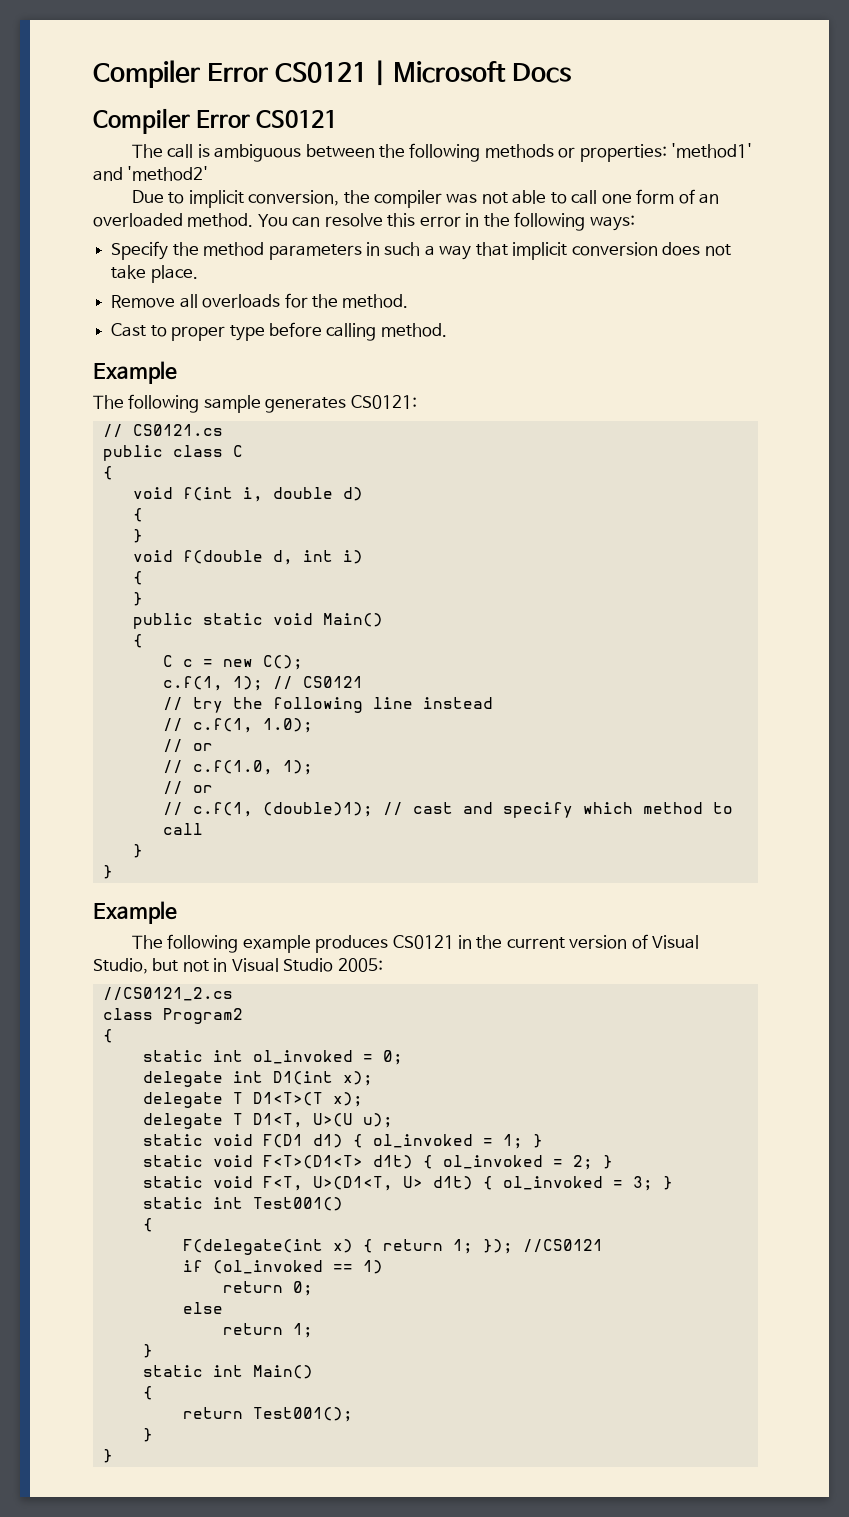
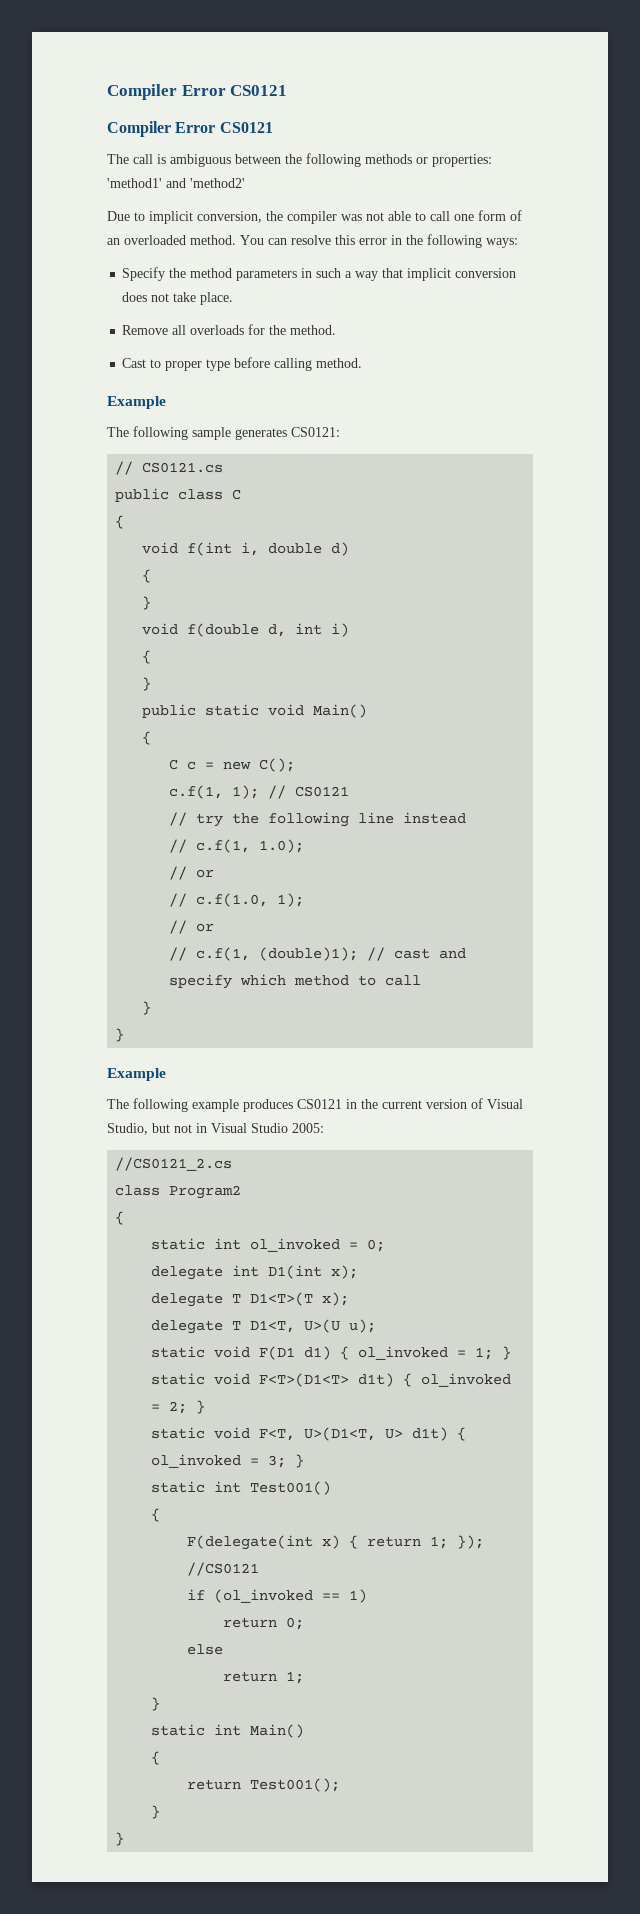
[93,60,572,88] Compiler Error CS0121 | Microsoft Docs -> [107,84,288,100] Compiler Error CS0121

